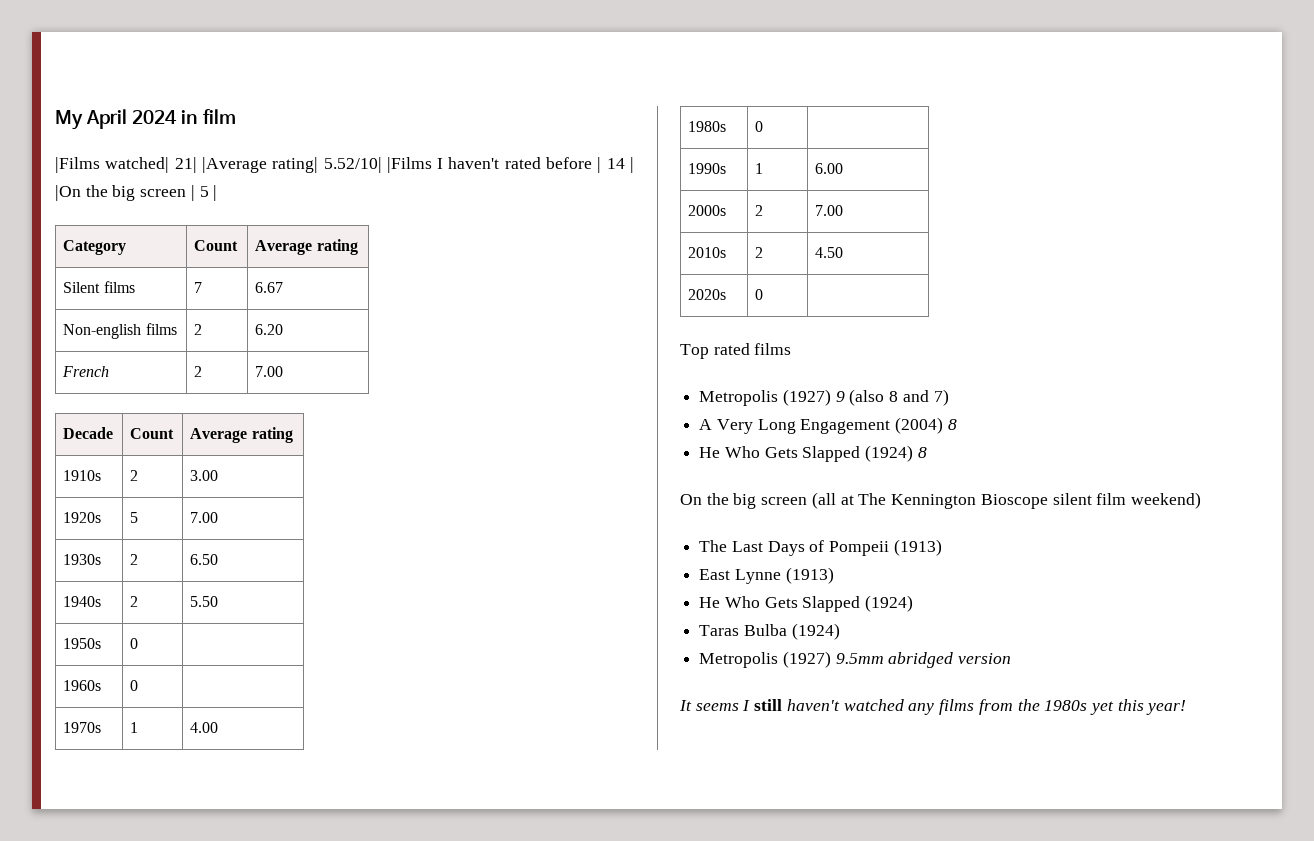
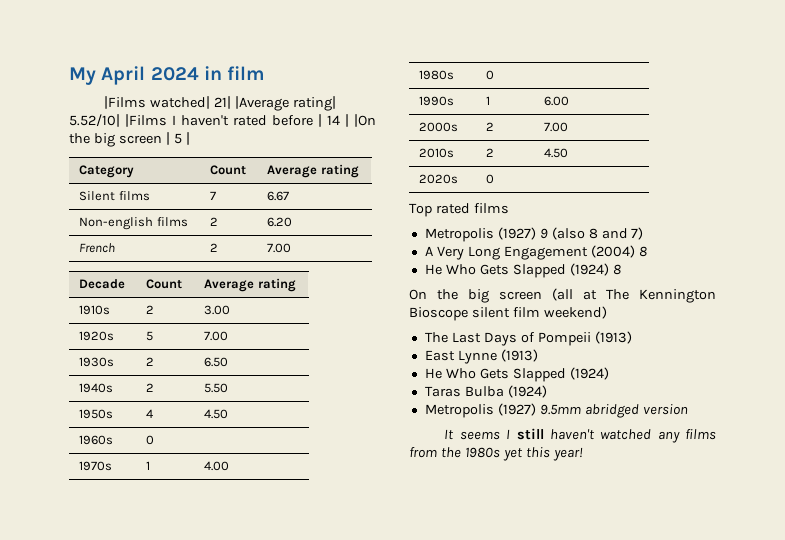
[130,638,139,649] 0 | -> [146,409,154,418] [204,409,229,419] 4 | 4.50

